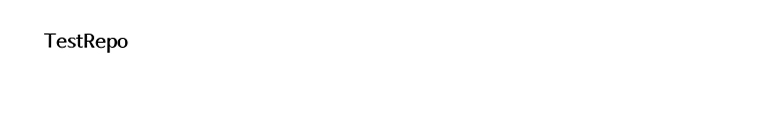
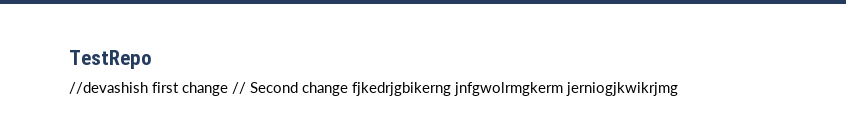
(129, 43) none -> [69,82,678,96] // //devashish first change // Second change fjkedrjgbikerng jnfgwolrmgkerm jerniogjkwikrjmg

